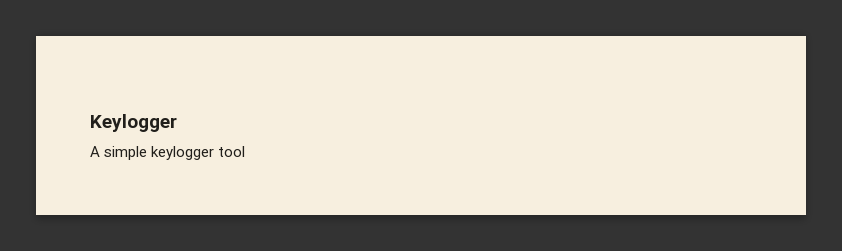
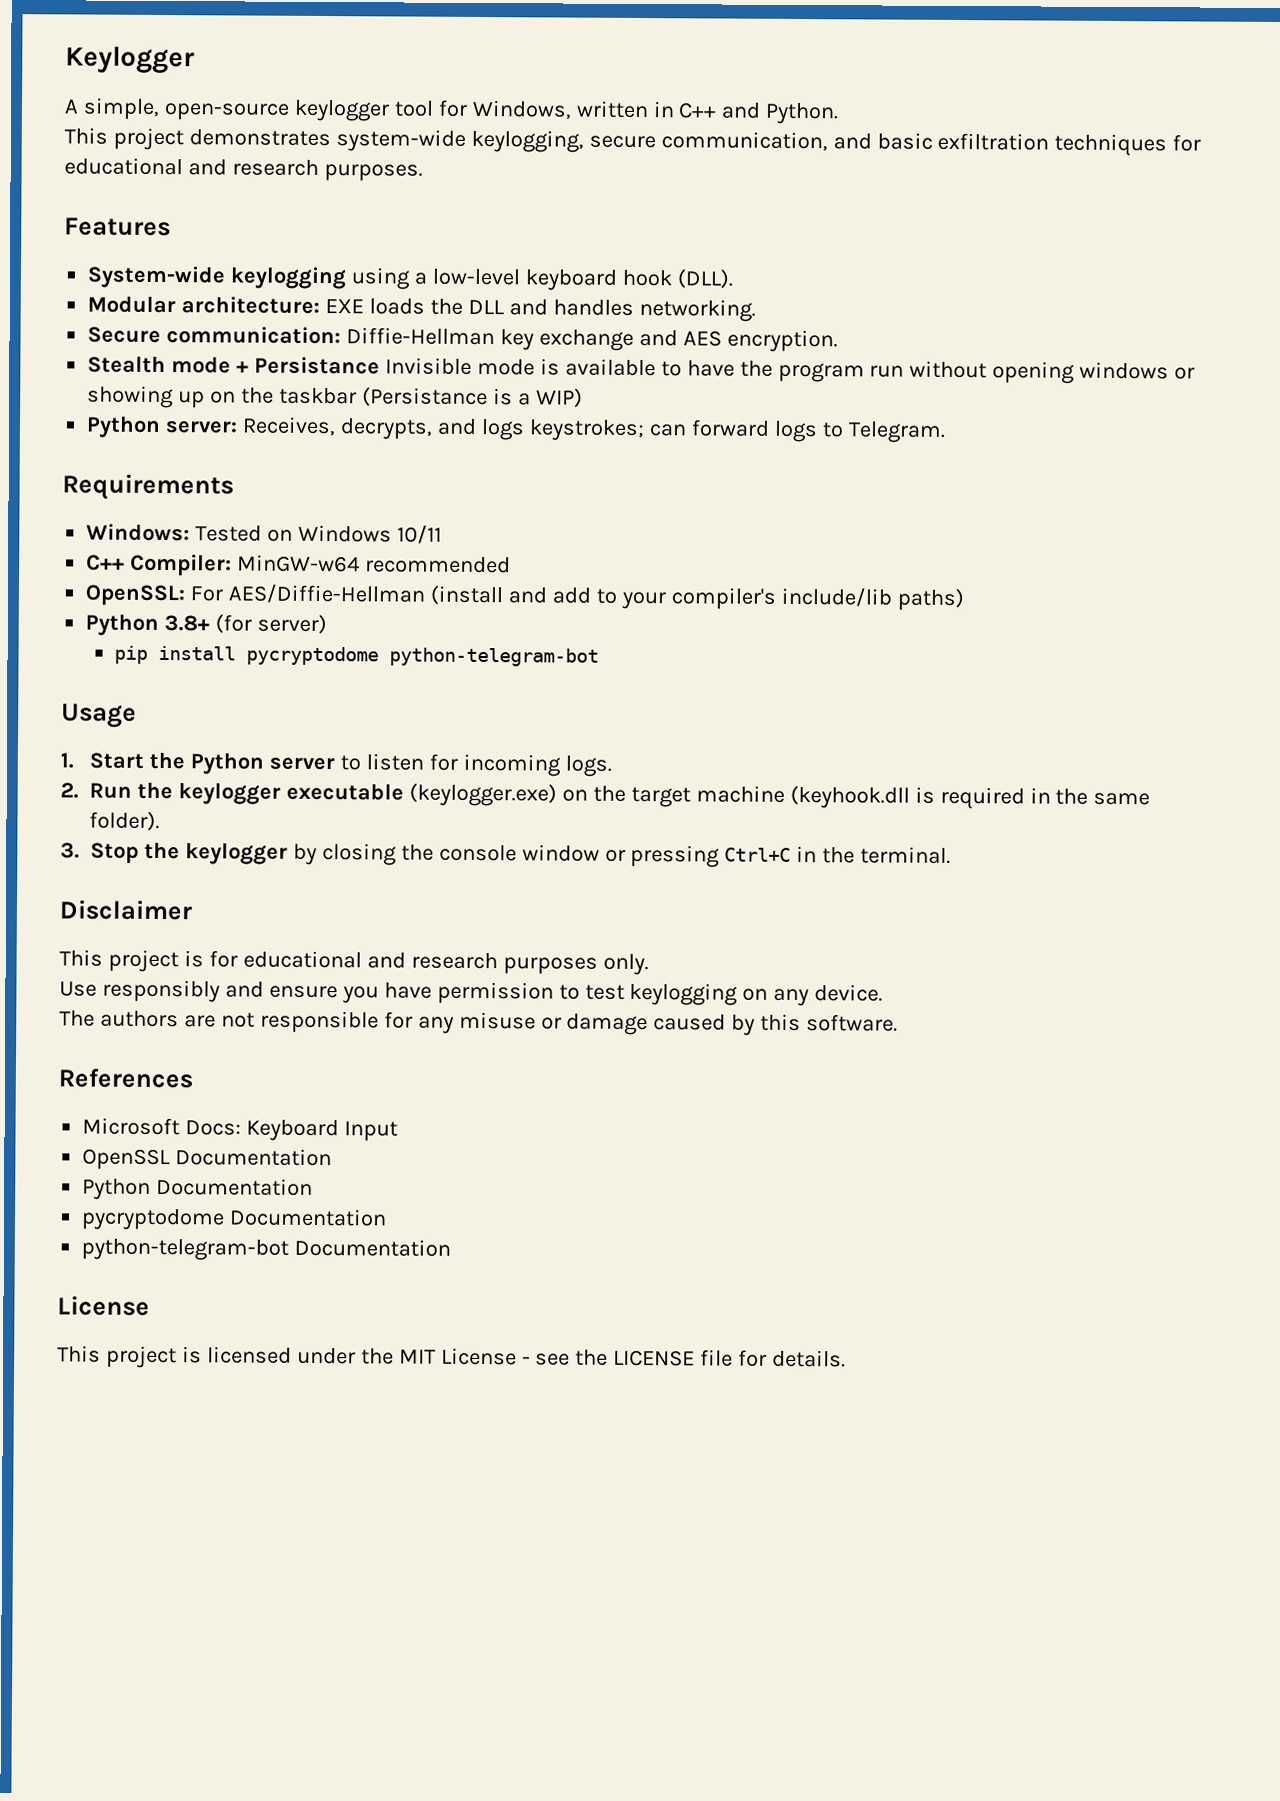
[104,146,246,160] simple keylogger tool -> [82,97,840,125] [64,127,1202,157] [64,157,423,182] [64,217,171,237] [87,265,733,291] [87,295,756,322] [87,326,838,353] [87,355,1196,384] [87,385,583,409] [86,415,946,443] [62,473,234,501] [86,523,442,544] [86,553,512,577] [85,583,964,612] [85,613,328,636] [114,645,600,667] [61,703,137,728] [60,751,612,777] [60,781,1151,810] [89,811,161,831] [60,841,952,868] [59,899,192,921] [59,949,649,976] [59,979,884,1007] [59,1010,899,1036] [58,1068,193,1089] [82,1117,399,1142] [82,1148,333,1171] [82,1177,314,1200] [81,1208,388,1231] [81,1238,452,1261] [57,1295,150,1316] [57,1345,847,1369] simple, open-source keylogger tool for Windows, written in C++ and Python. // This project demonstrates system-wide keylogging, secure communication, and basic exfiltration techniques for educational and research purposes. // Features // System-wide keylogging using a low-level keyboard hook (DLL). // Modular architecture: EXE loads the DLL and handles networking. // Secure communication: Diffie-Hellman key exchange and AES encryption. // Stealth mode + Persistance Invisible mode is available to have the program run without opening windows or showing up on the taskbar (Persistance is a WIP) // Python server: Receives, decrypts, and logs keystrokes; can forward logs to Telegram. // Requirements // Windows: Tested on Windows 10/11 // C++ Compiler: MinGW-w64 recommended // OpenSSL: For AES/Diffie-Hellman (install and add to your compiler's include/lib paths) // Python 3.8+ (for server) // pip install pycryptodome python-telegram-bot // Usage // 1. Start the Python server to listen for incoming logs. // 2. Run the keylogger executable (keylogger.exe) on the target machine (keyhook.dll is required in the same folder). // 3. Stop the keylogger by closing the console window or pressing Ctrl+C in the terminal. // Disclaimer // This project is for educational and research purposes only. // Use responsibly and ensure you have permission to test keylogging on any device. // The authors are not responsible for any misuse or damage caused by this software. // References // Microsoft Docs: Keyboard Input // OpenSSL Documentation // Python Documentation // pycryptodome Documentation // python-telegram-bot Documentation // License // This project is licensed under the MIT License - see the LICENSE file for details.

